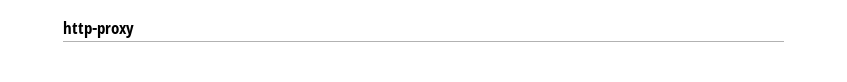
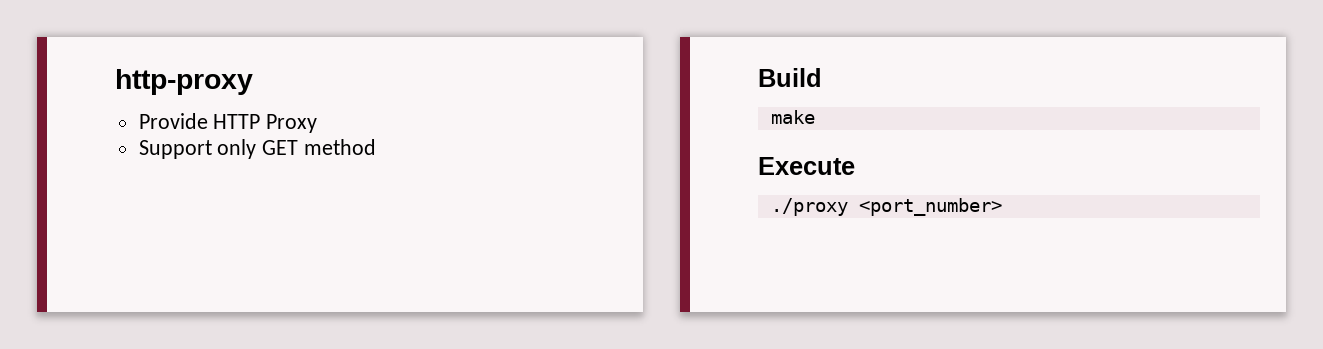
(134, 29) none -> [138,113,318,133] [138,139,377,159] [758,68,822,87] [770,110,815,124] [758,157,855,175] [770,198,1002,216] // Provide HTTP Proxy // Support only GET method // Build // make // Execute // ./proxy <port_number>

